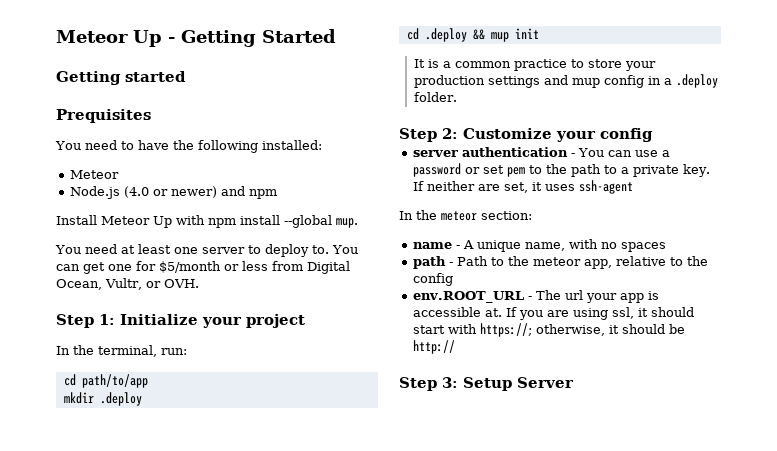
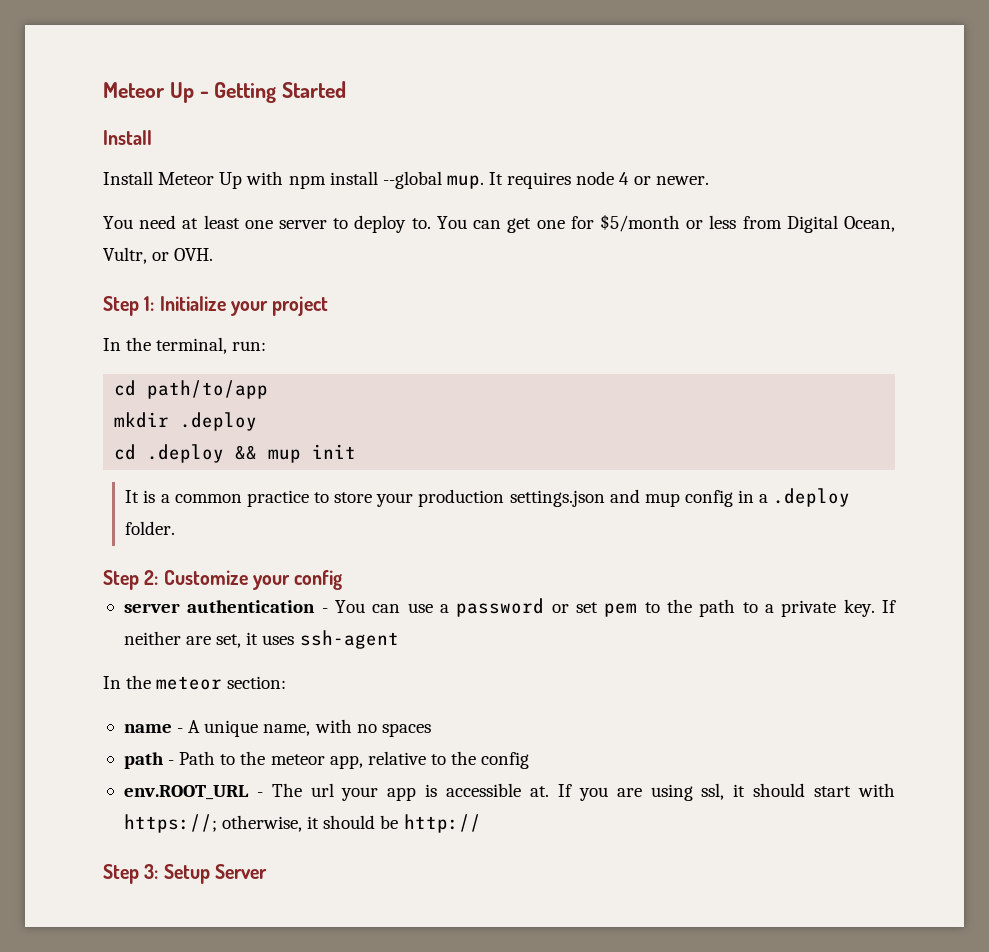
[56,71,186,85] [56,109,151,123] [55,140,322,153] [70,170,120,179] [70,186,278,199] Getting started // Prequisites // You need to have the following installed: // Meteor // Node.js (4.0 or newer) and npm -> [103,130,152,145] Install
(358, 223) none -> [489,171,709,189] It requires node 4 or newer.
[488,76,541,88] settings -> [509,490,605,507] settings.json

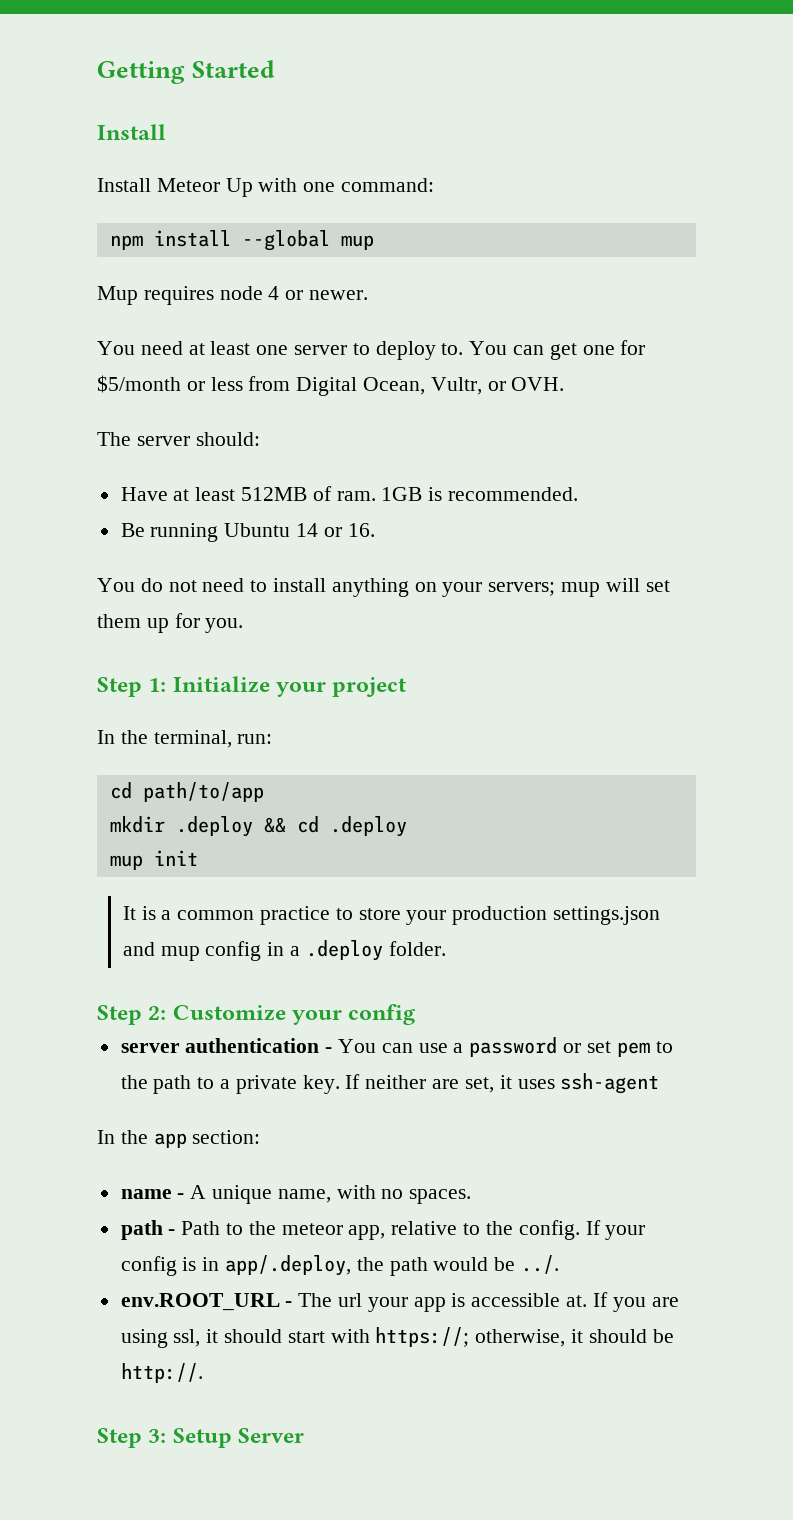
[103,82,209,103] Meteor Up - -> (97, 72) none
(284, 178) none -> [303,178,435,192] one command: //
[446,172,504,189] mup. It -> [340,235,374,250] [97,286,138,305] mup // Mup
(214, 254) none -> [97,432,260,446] [120,486,579,501] [120,523,375,542] [97,578,670,597] [97,613,244,633] // The server should: // Have at least 512MB of ram. 1GB is recommended. // Be running Ubuntu 14 or 16. // You do not need to install anything on your servers; mup will set them up for you.
(258, 421) // -> [263,817,286,833] &&
[235,445,258,460] && -> (407, 826) //
[156,676,223,690] meteor -> [153,1133,187,1148] app
[381,723,431,737] spaces -> [409,1189,472,1204] spaces.
[481,752,530,769] config -> [518,1220,646,1240] [120,1255,560,1276] config. If your config is in app/.deploy, the path would be ../.
[403,814,481,833] http:// -> [120,1363,203,1383] http://.

